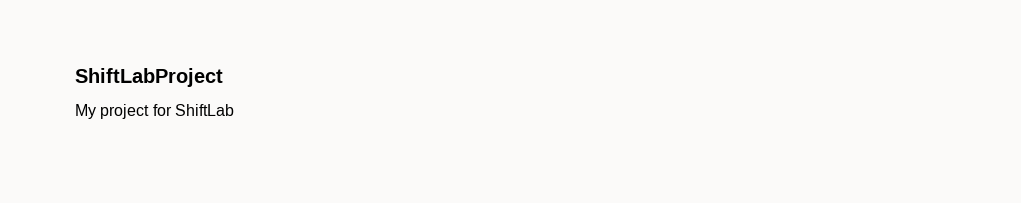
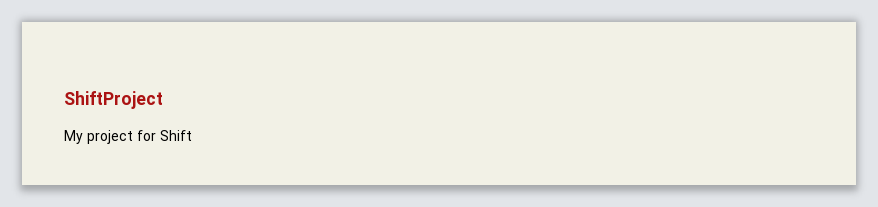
[75,68,223,87] ShiftLabProject -> [64,91,163,109] ShiftProject
[174,104,234,116] ShiftLab -> [160,130,192,141] Shift

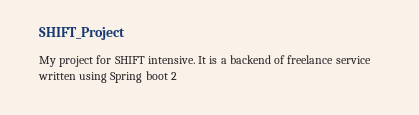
[64,91,163,109] ShiftProject -> [39,27,125,40] SHIFT_Project
[160,130,192,141] Shift -> [114,55,371,64] [38,71,177,83] SHIFT intensive. It is a backend of freelance service written using Spring boot 2

